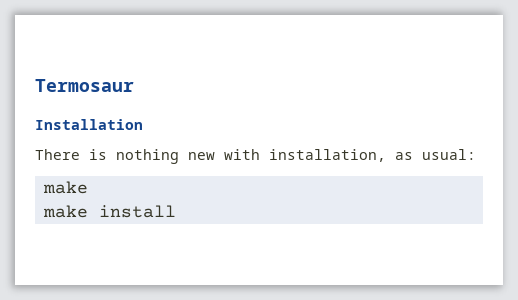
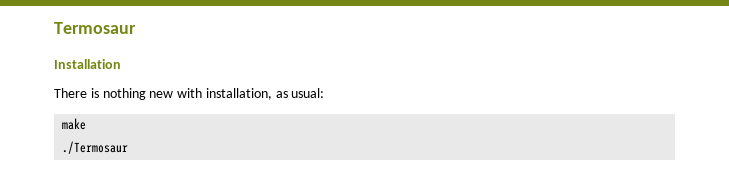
[42,205,176,218] make install -> [62,141,129,154] ./Termosaur

